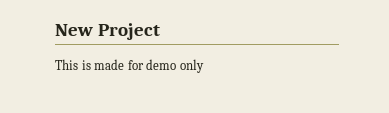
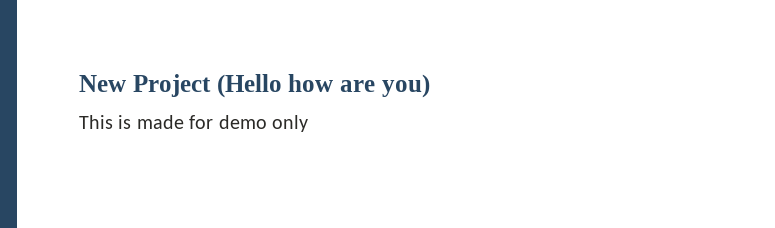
(160, 31) none -> [216,74,430,98] (Hello how are you)

